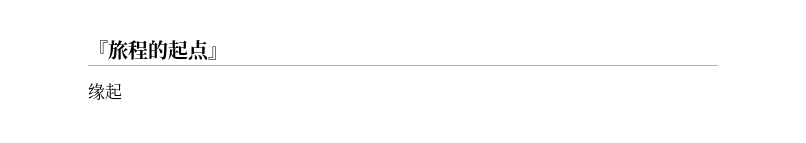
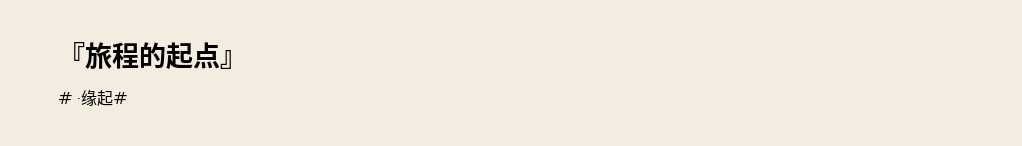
[88,83,122,100] 缘起 -> [58,90,129,106] # ·缘起#

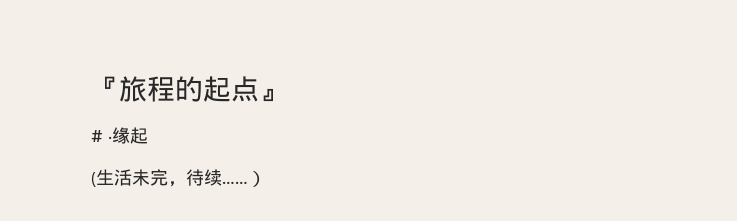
[113,92,129,104] # -> [91,169,266,187] // (生活未完，待续……）

